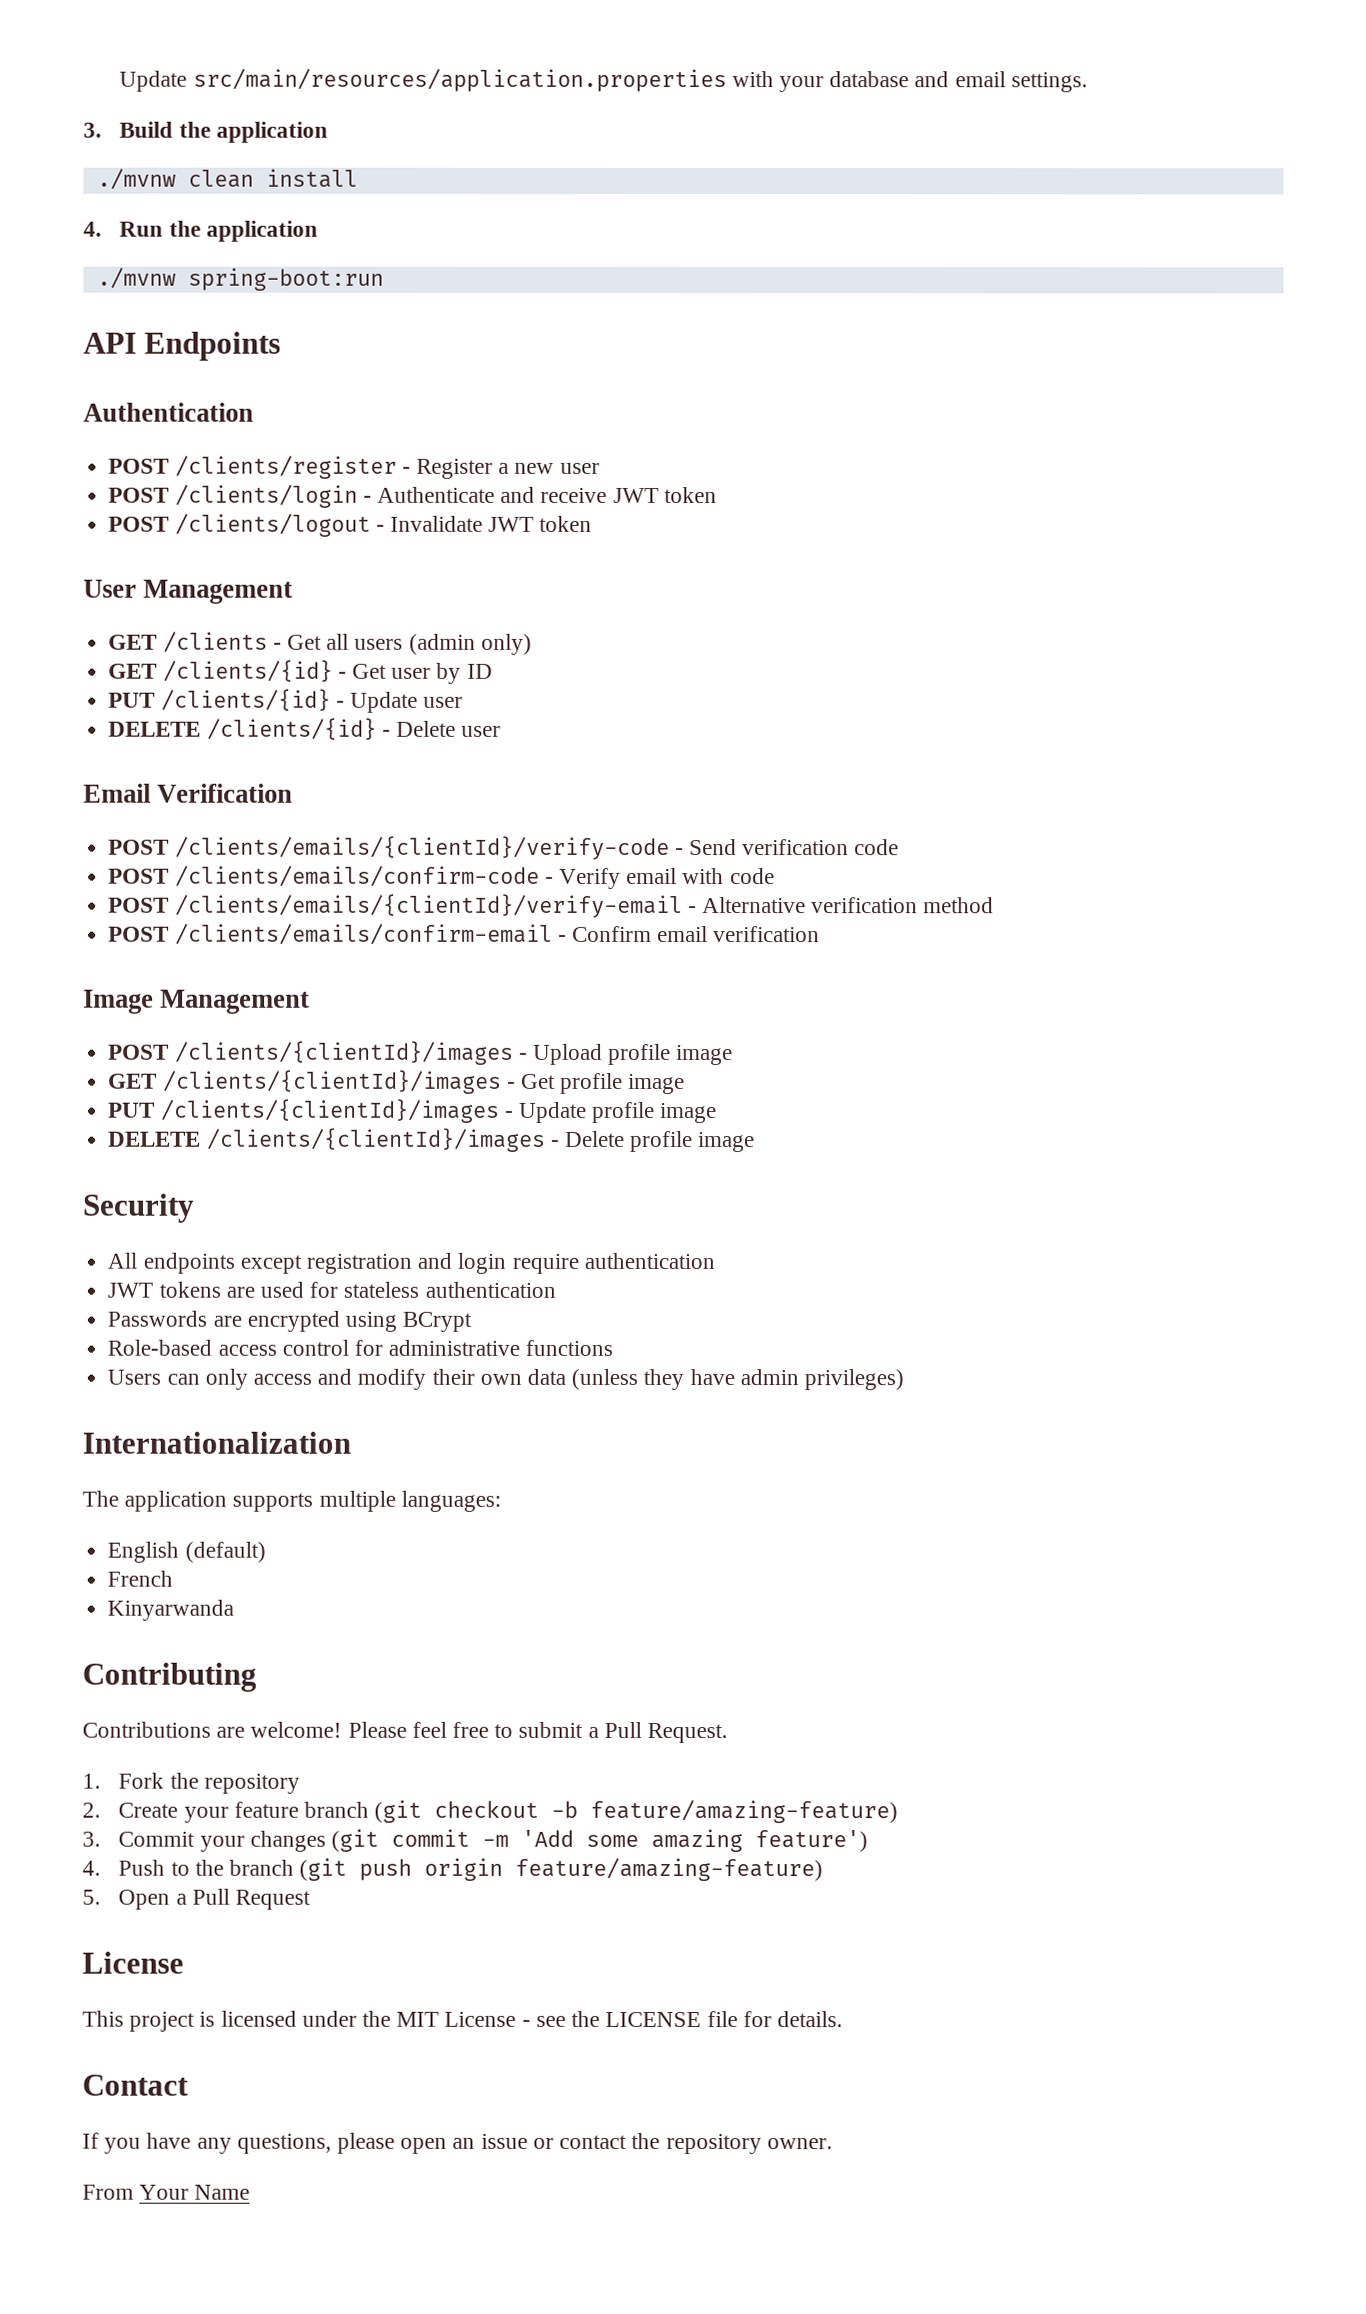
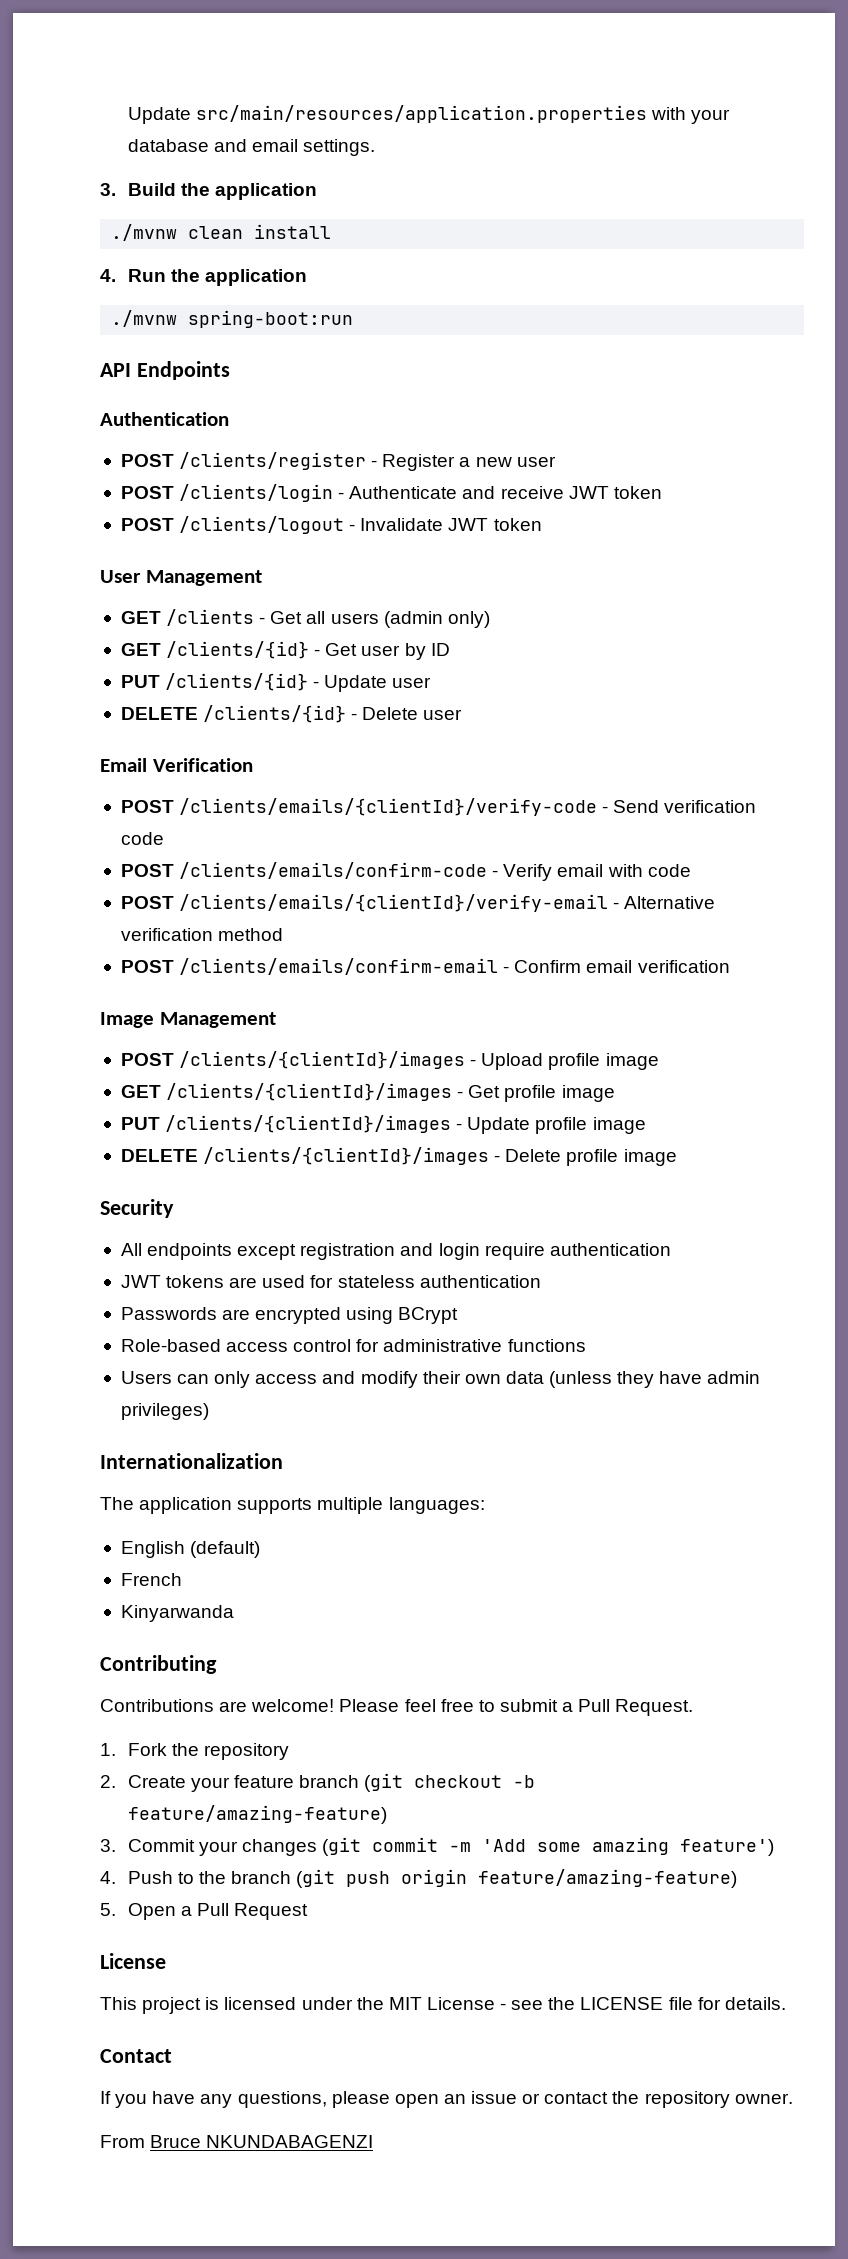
[139,2184,251,2200] Your Name -> [150,2135,374,2148] Bruce NKUNDABAGENZI

